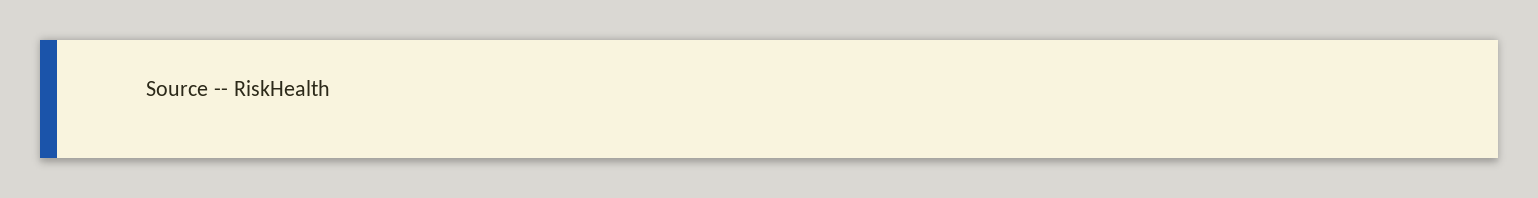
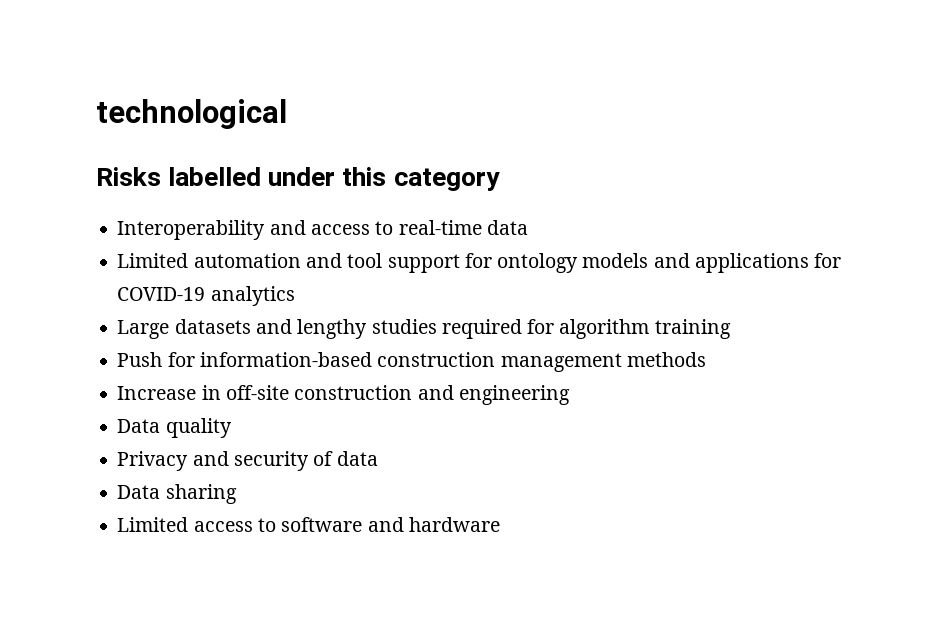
[146,80,330,96] Source -- RiskHealth -> [96,99,287,129] [96,167,500,191] [117,220,528,240] [117,253,842,273] [117,286,295,306] [117,319,731,339] [117,352,706,372] [117,385,570,405] [117,418,232,438] [117,451,378,471] [117,484,237,504] [117,517,500,532] technological // Risks labelled under this category // Interoperability and access to real-time data // Limited automation and tool support for ontology models and applications for COVID-19 analytics // Large datasets and lengthy studies required for algorithm training // Push for information-based construction management methods // Increase in off-site construction and engineering // Data quality // Privacy and security of data // Data sharing // Limited access to software and hardware

